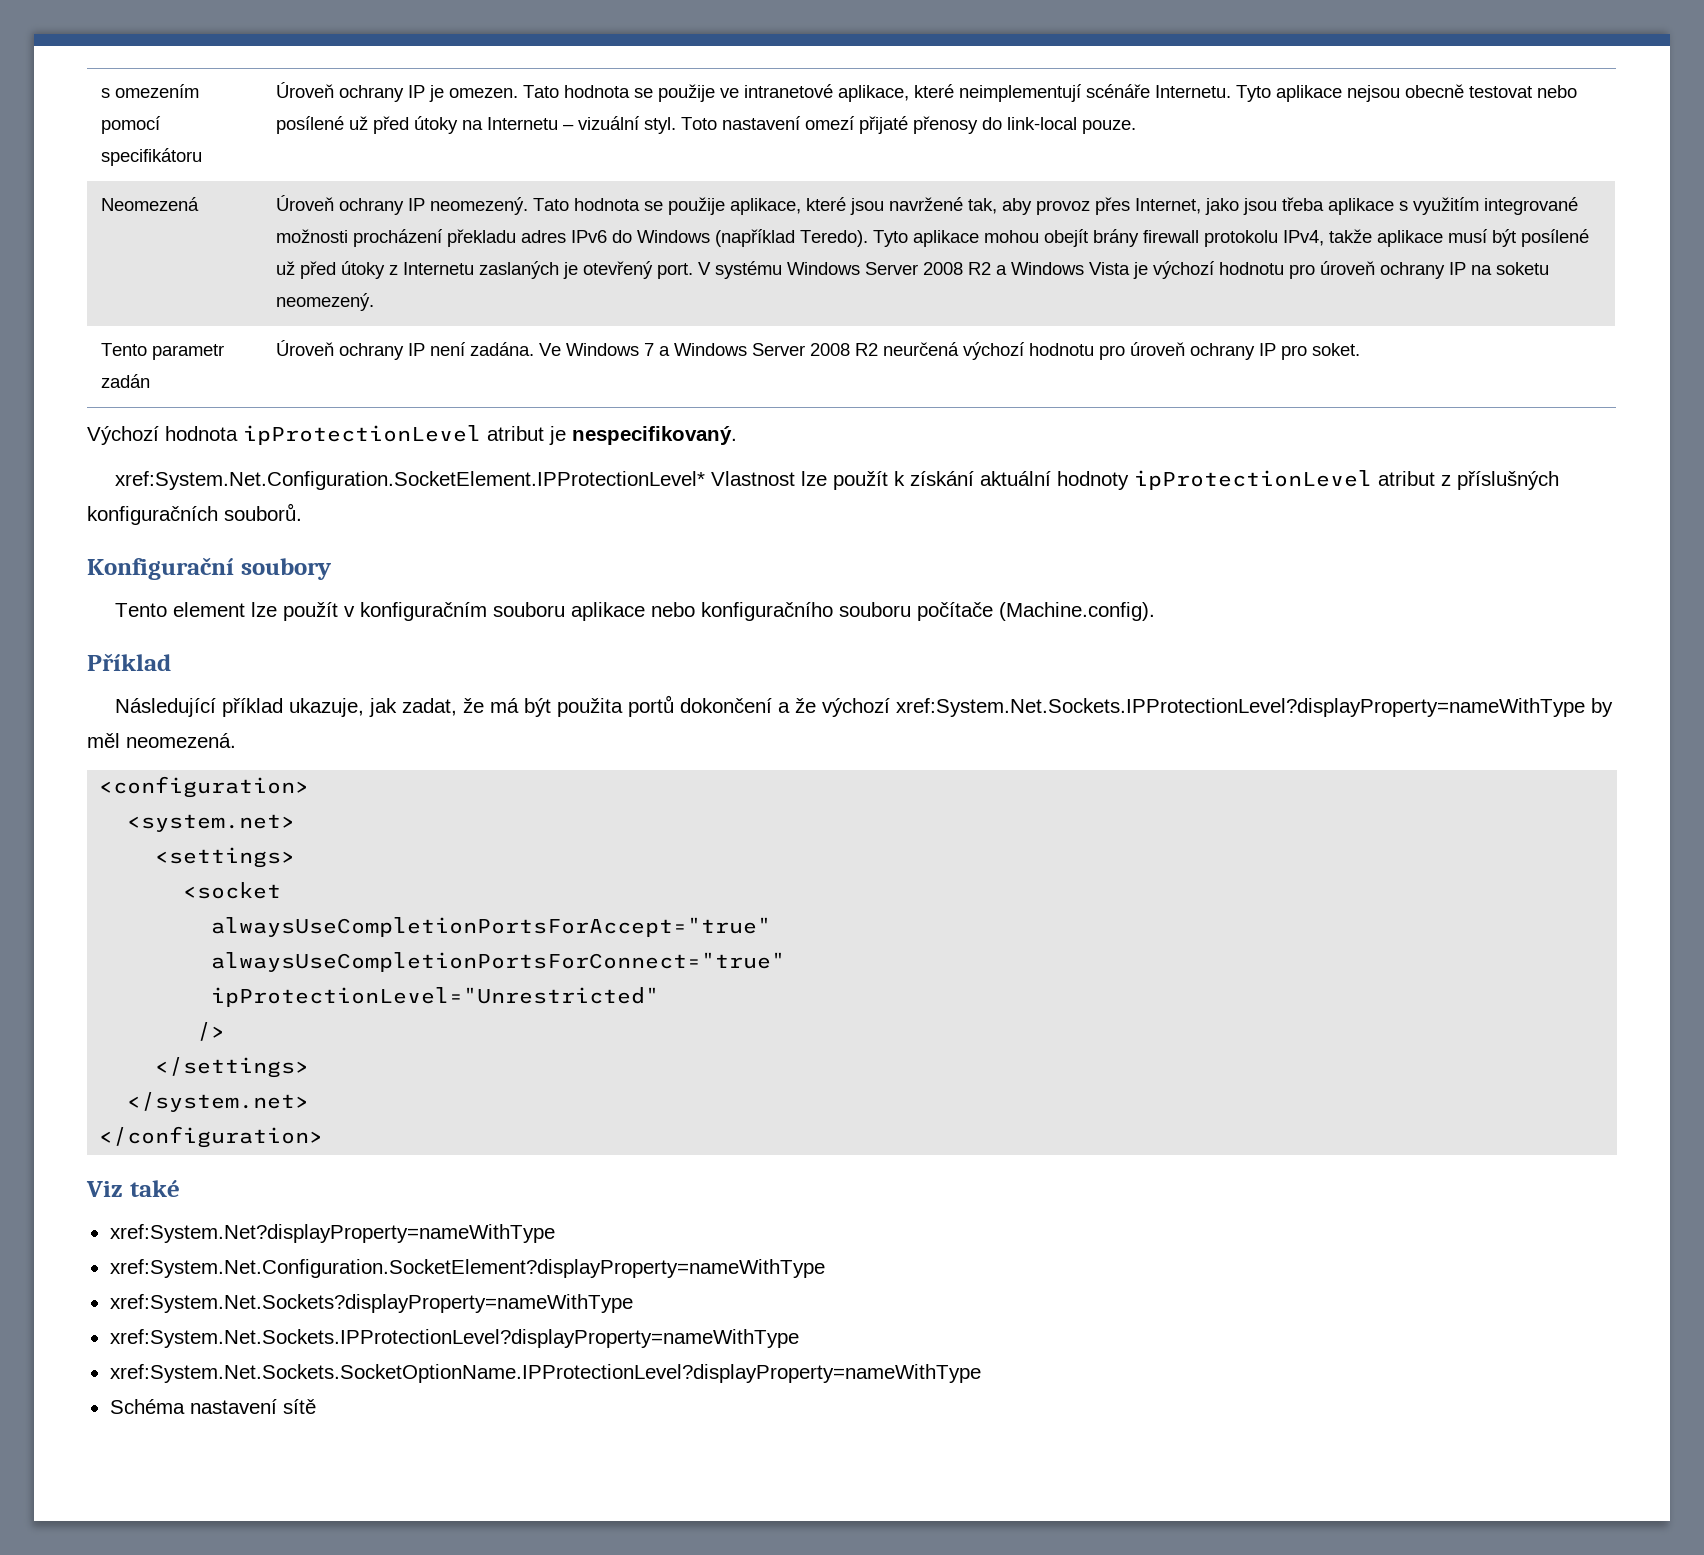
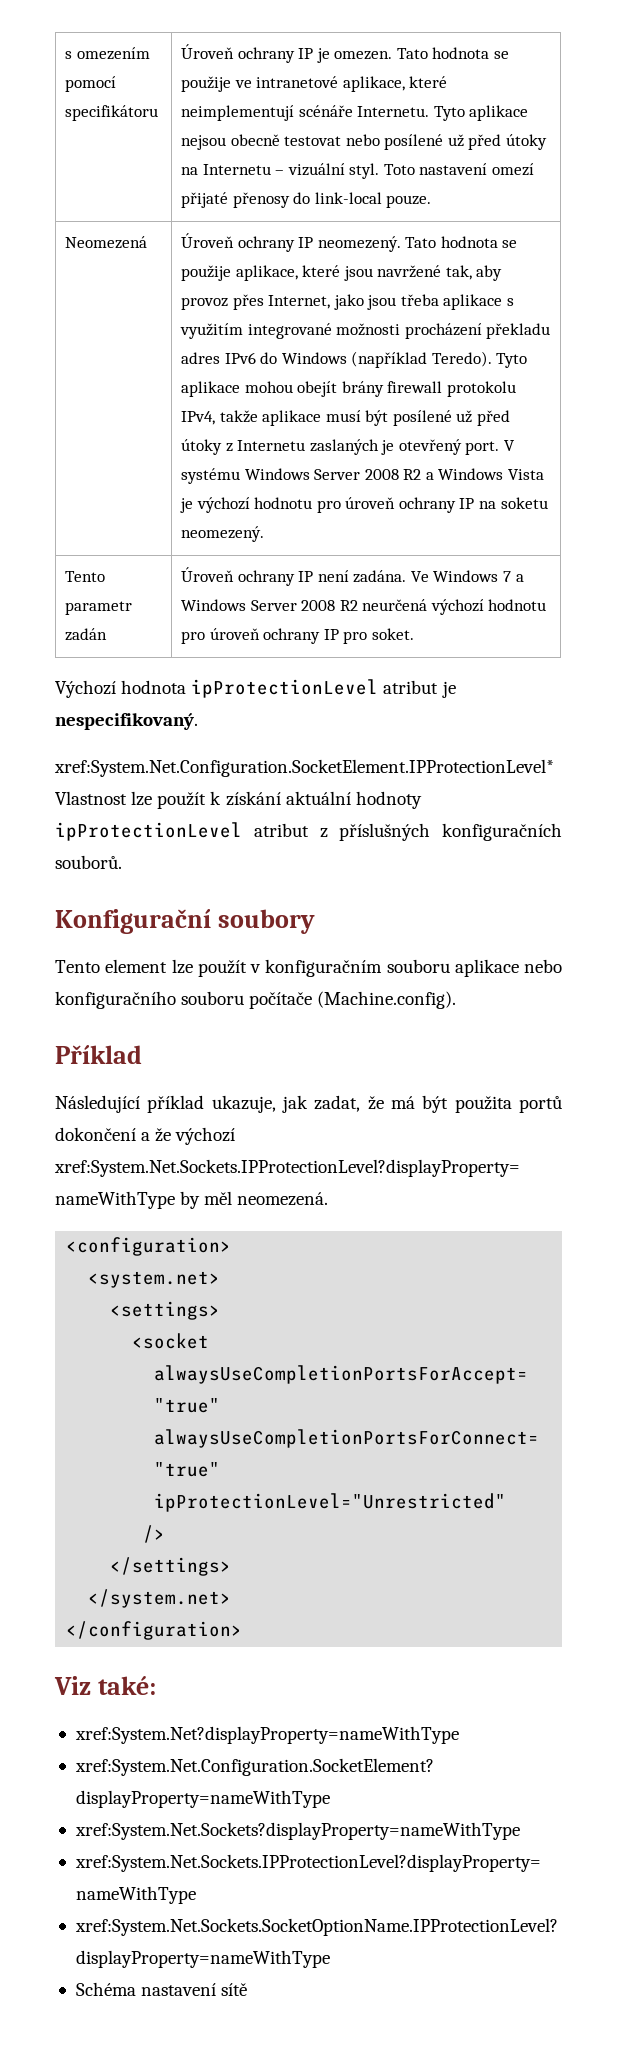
[129,1180,180,1197] také -> [97,1676,156,1695] také:

